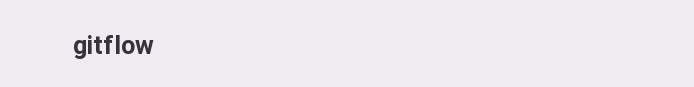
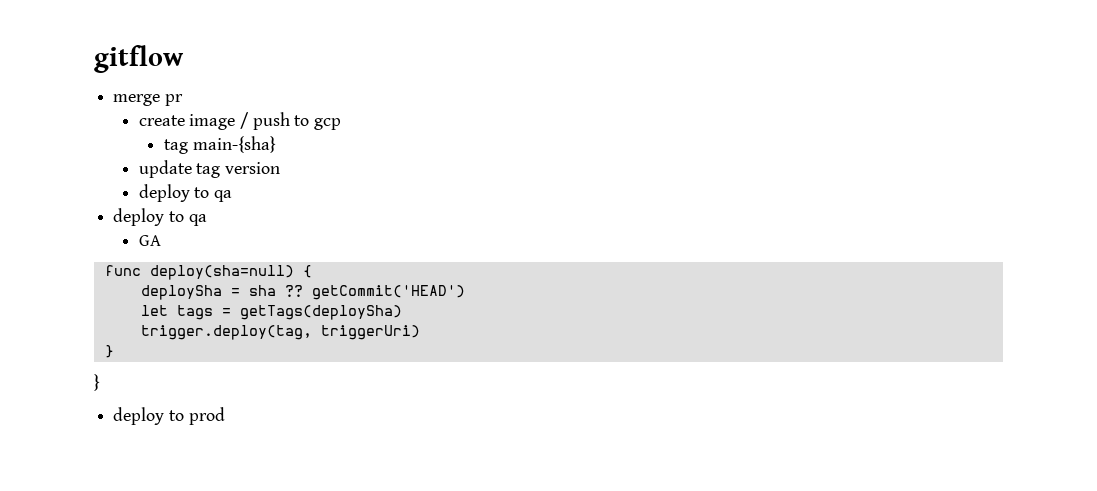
(154, 47) none -> [113,94,183,106] [138,112,342,130] [163,136,276,154] [138,160,281,178] [138,184,233,202] [113,208,207,226] [138,235,161,246] [104,265,312,280] [140,285,465,300] [140,305,402,320] [140,325,420,340] [104,345,114,358] [94,374,100,391] [113,407,225,425] // merge pr // create image / push to gcp // tag main-{sha} // update tag version // deploy to qa // deploy to qa // GA // func deploy(sha=null) { // deploySha = sha ?? getCommit('HEAD') // let tags = getTags(deploySha) // trigger.deploy(tag, triggerUri) // } // } // deploy to prod

